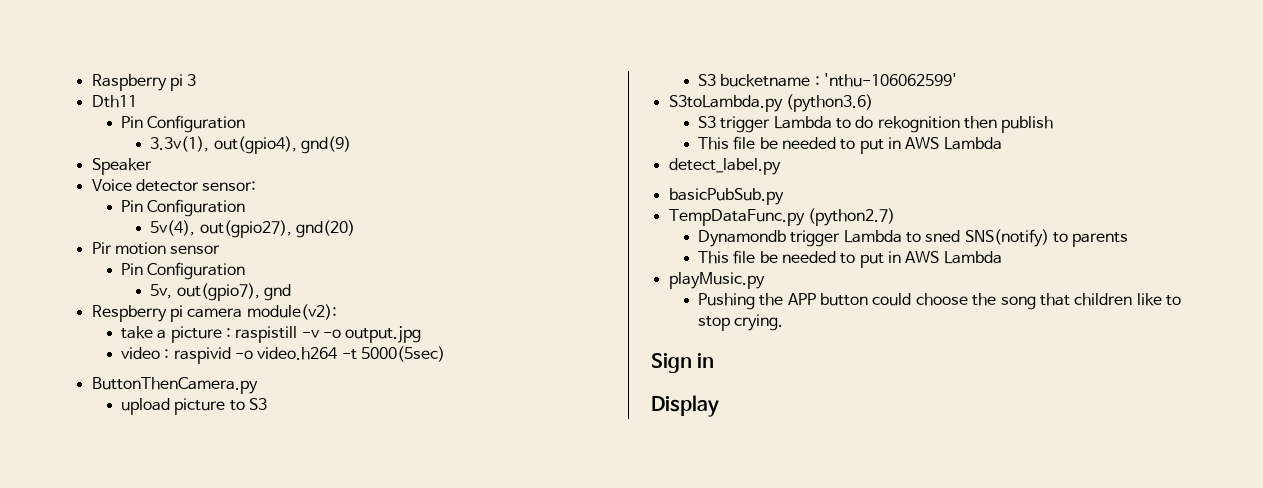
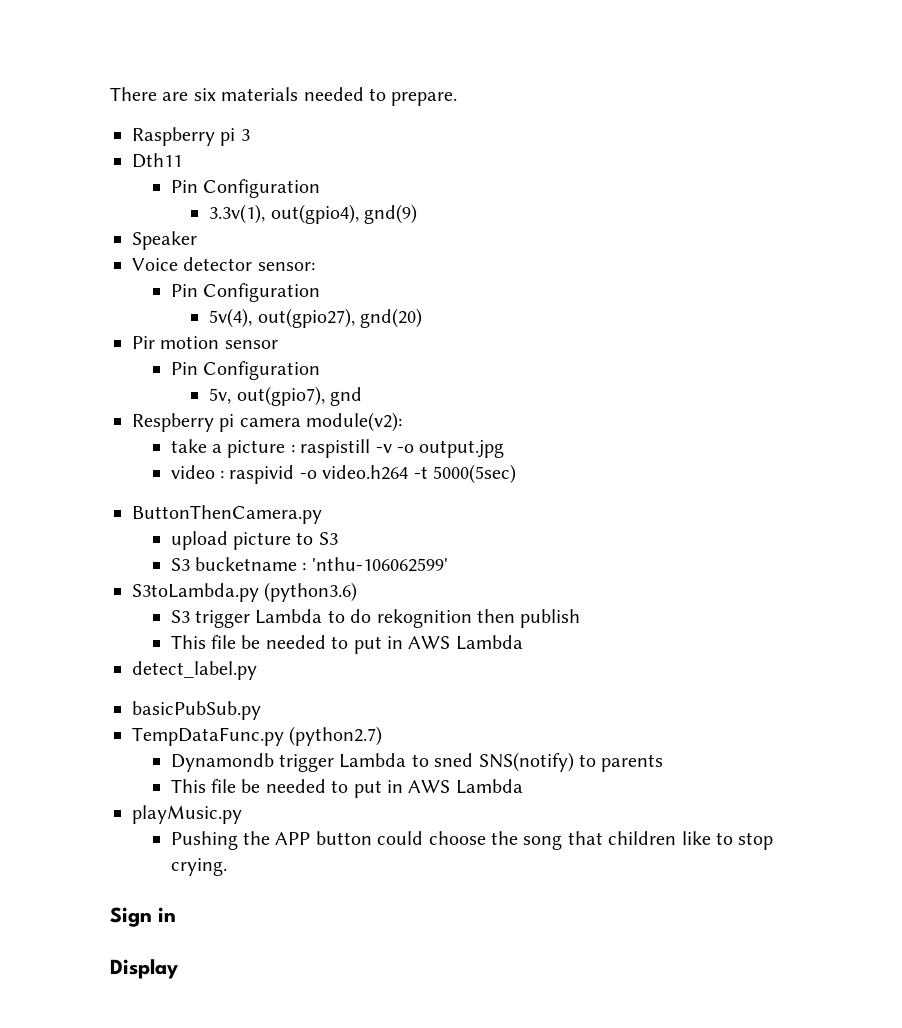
(91, 82) none -> [110,87,458,106] There are six materials needed to prepare. //

